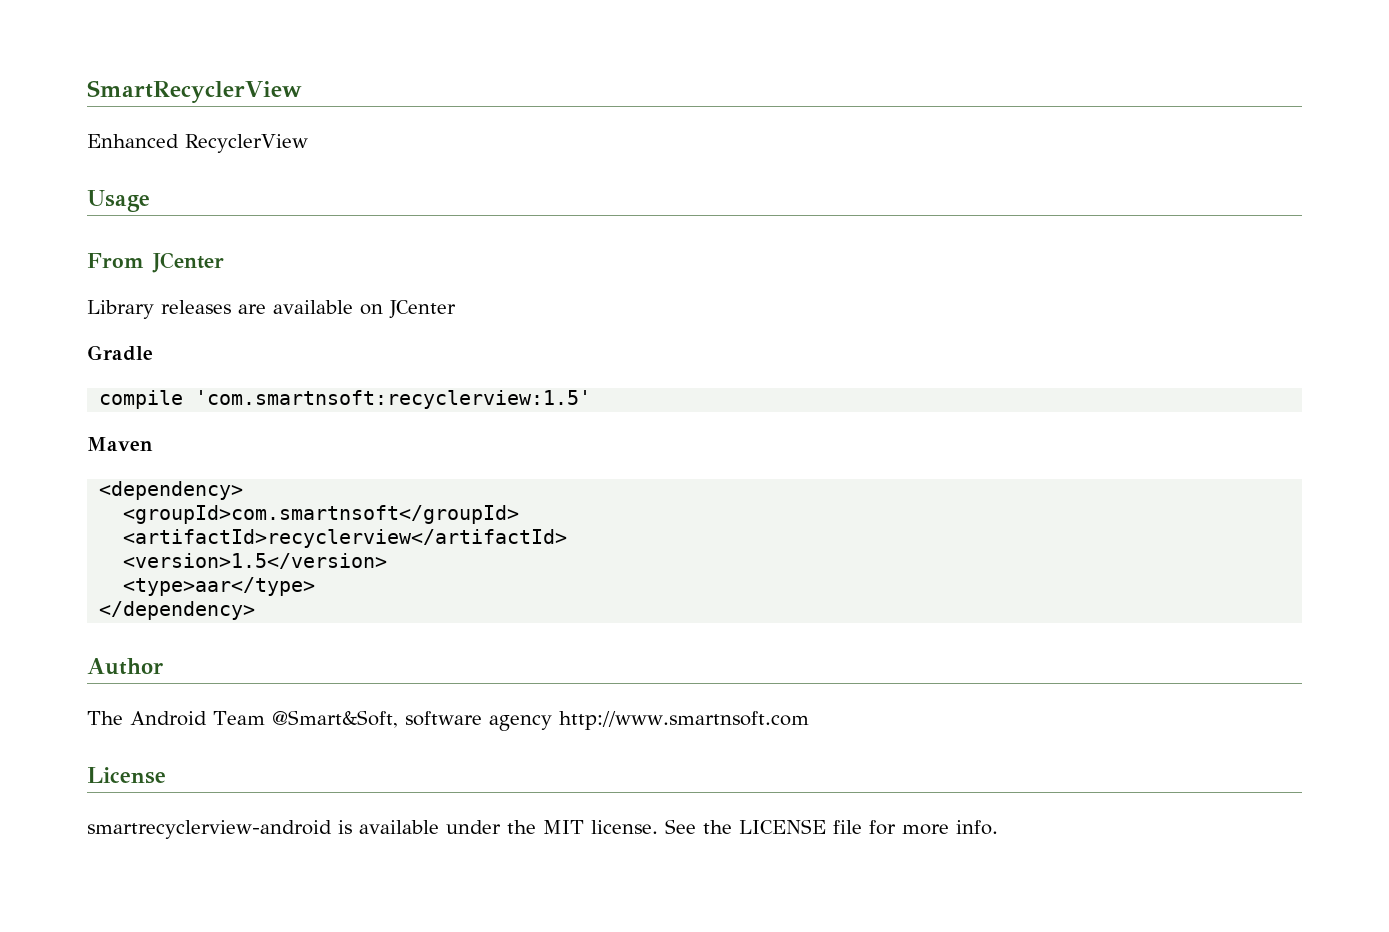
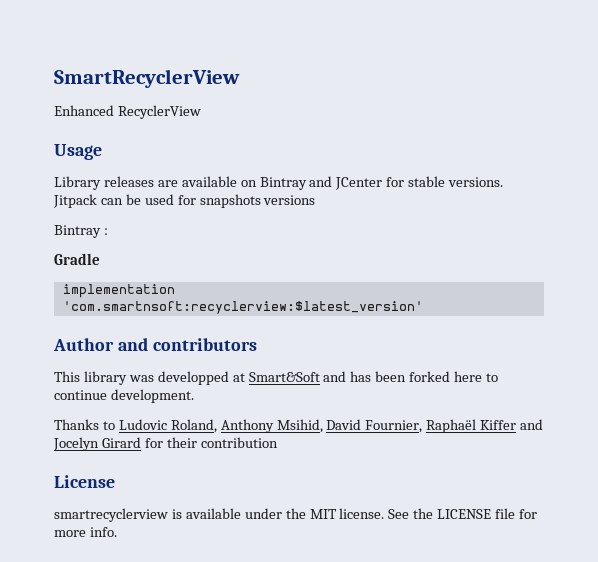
[87,252,224,273] // From JCenter -> (102, 152) none
[389,300,456,319] [87,345,153,361] [99,390,592,409] [87,437,153,451] [99,481,244,500] [123,505,520,524] [123,529,568,548] [123,553,388,569] [123,577,316,596] [99,601,256,620] [87,658,163,675] [87,710,809,731] JCenter // Gradle // compile 'com.smartnsoft:recyclerview:1.5' // Maven // <dependency> // <groupId>com.smartnsoft</groupId> // <artifactId>recyclerview</artifactId> // <version>1.5</version> // <type>aar</type> // </dependency> // Author // The Android Team @Smart&Soft, software agency http://www.smartnsoft.com -> [259,176,504,190] [53,194,316,208] [54,225,108,238] [54,253,100,265] [62,284,175,298] [62,301,423,314] [53,338,257,351] [54,371,499,385] [54,389,194,403] [54,419,544,433] [53,437,278,451] Bintray and JCenter for stable versions. Jitpack can be used for snapshots versions // Bintray : // Gradle // implementation 'com.smartnsoft:recyclerview:$latest_version' // Author and contributors // This library was developped at Smart&Soft and has been forked here to continue development. // Thanks to Ludovic Roland, Anthony Msihid, David Fournier, Raphaël Kiffer and Jocelyn Girard for their contribution
[87,820,332,839] smartrecyclerview-android -> [54,508,168,522] smartrecyclerview

